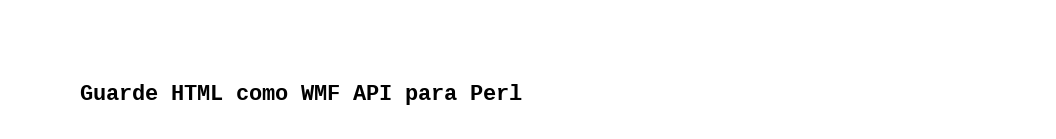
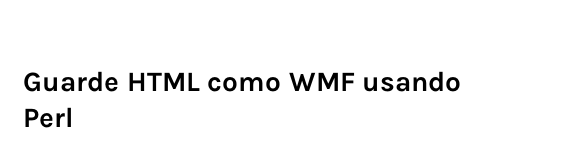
[353,85,457,105] API para -> [362,71,462,92] usando

